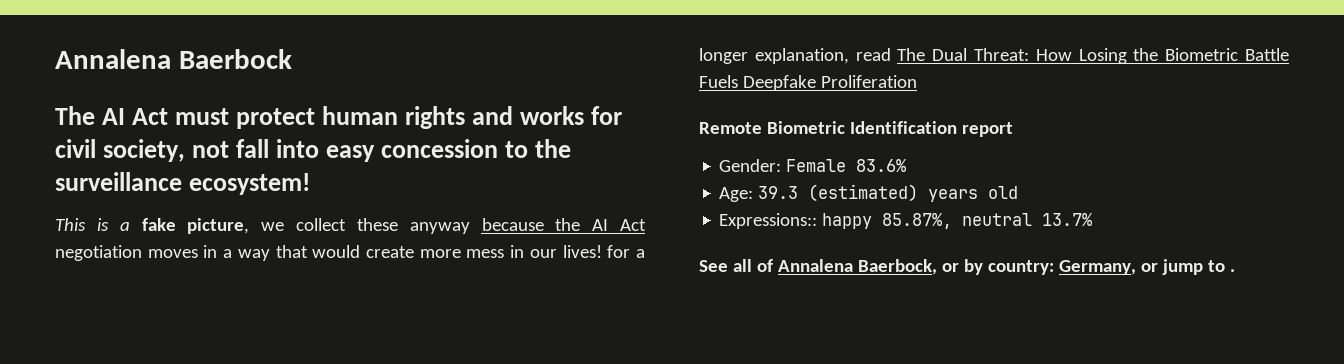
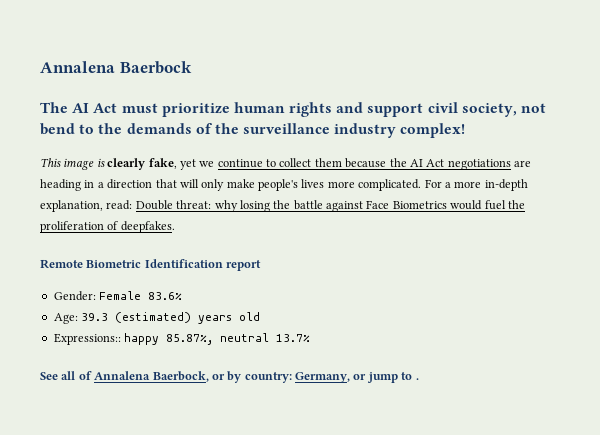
[236,108,316,129] protect -> [161,103,230,117] prioritize
[520,106,623,125] works for -> [367,103,424,117] support
[236,139,572,162] [55,172,311,195] [55,218,646,234] [55,245,645,261] [699,48,1289,64] [699,75,917,91] fall into easy concession to the surveillance ecosystem! // This is a fake picture, we collect these anyway because the AI Act negotiation moves in a way that would create more mess in our lives! for a longer explanation, read The Dual Threat: How Losing the Biometric Battle Fuels Deepfake Proliferation -> [40,123,466,138] [40,158,531,170] [40,179,528,191] [40,200,525,212] [40,221,175,233] bend to the demands of the surveillance industry complex! // This image is clearly fake, yet we continue to collect them because the AI Act negotiations are heading in a direction that will only make people's lives more complicated. For a more in-depth explanation, read: Double threat: why losing the battle against Face Biometrics would fuel the proliferation of deepfakes.

